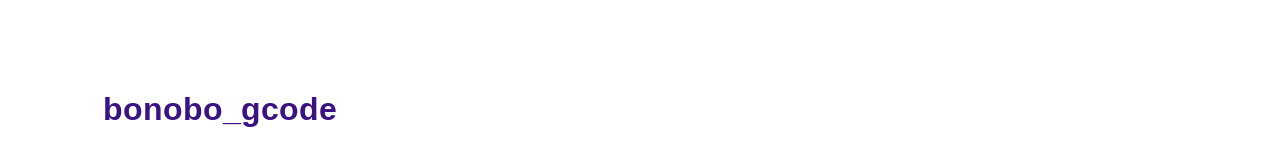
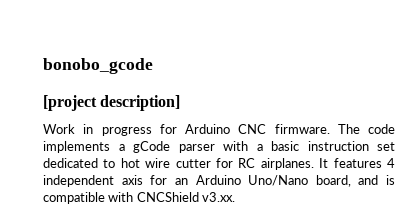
(337, 112) none -> [43,95,181,111] [43,124,395,136] [43,141,395,153] [43,158,395,170] [43,175,395,187] [43,192,236,204] // [project description] // Work in progress for Arduino CNC firmware. The code implements a gCode parser with a basic instruction set dedicated to hot wire cutter for RC airplanes. It features 4 independent axis for an Arduino Uno/Nano board, and is compatible with CNCShield v3.xx.

